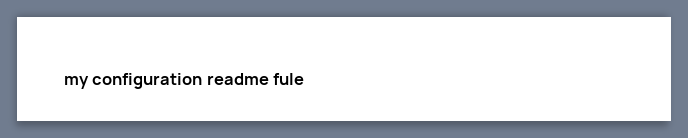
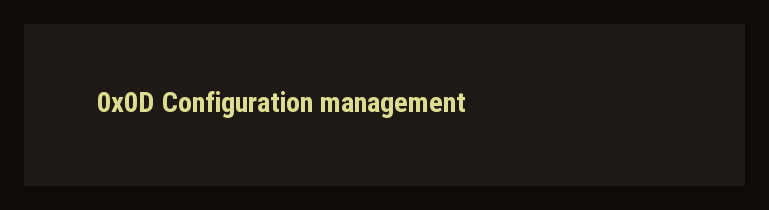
[64,73,305,89] my configuration readme fule -> [97,91,467,118] 0x0D Configuration management

